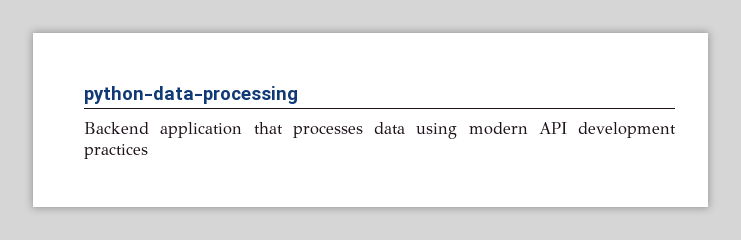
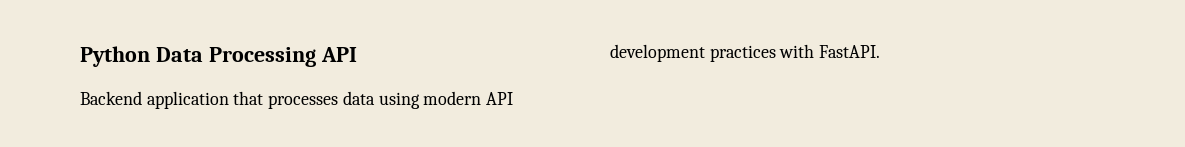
[84,86,298,104] python-data-processing -> [80,46,357,67] Python Data Processing API
(148, 151) none -> [779,44,881,58] with FastAPI.

